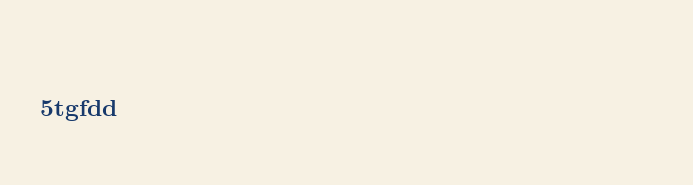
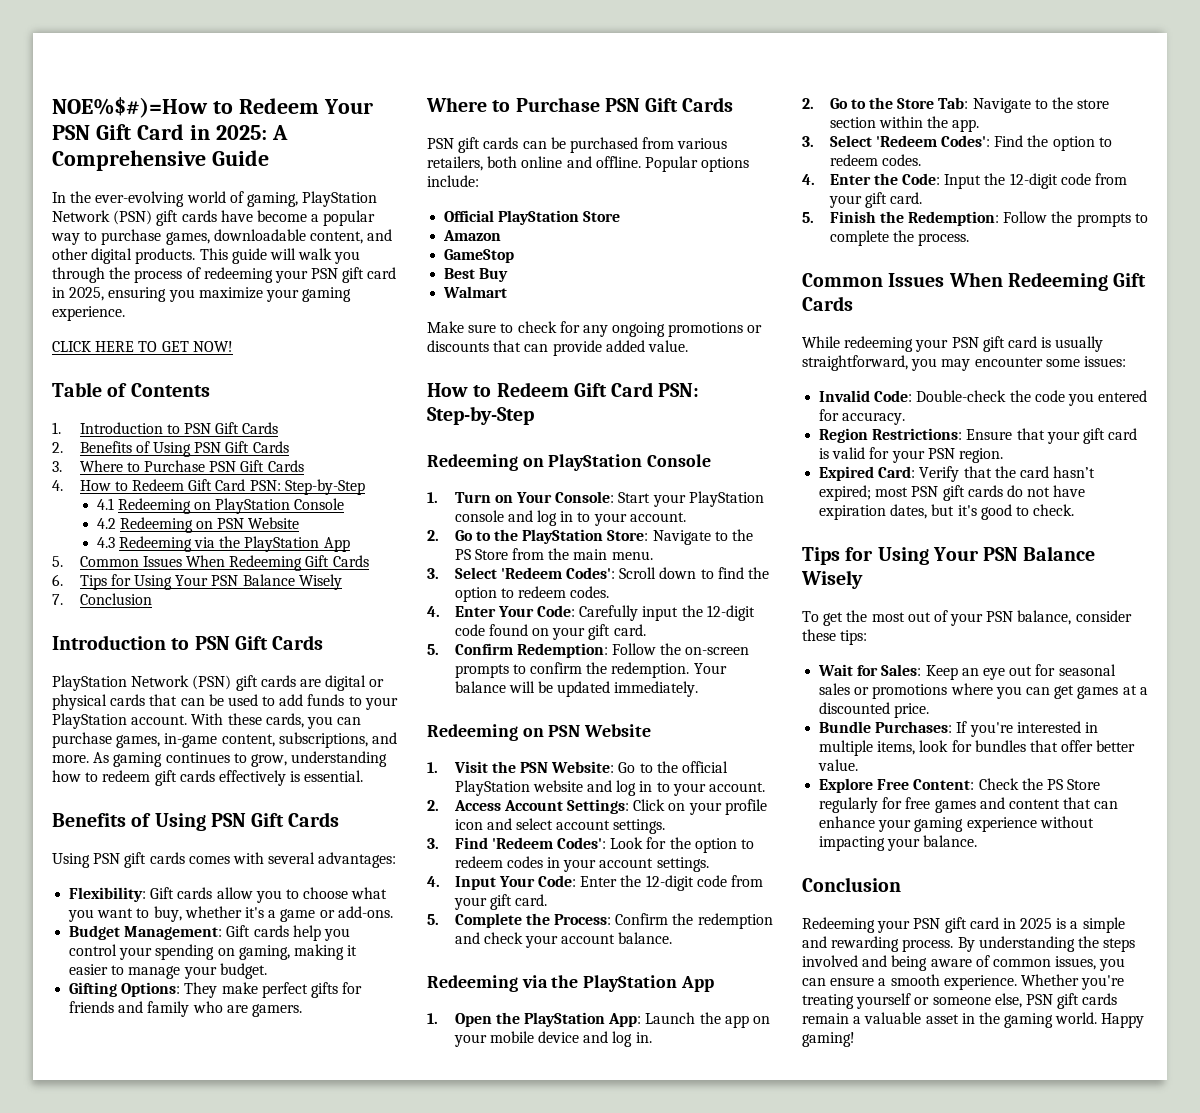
[40,100,117,121] 5tgfdd -> [52,97,373,118] [52,124,288,140] [52,150,269,171] [52,191,378,207] [52,210,376,226] [51,229,393,245] [52,248,361,264] [52,267,397,283] [52,287,352,302] [52,306,125,321] [52,341,233,352] [52,382,210,397] [52,422,279,434] [52,441,289,457] [52,460,304,472] [52,479,365,495] [96,498,345,514] [96,517,300,533] [96,536,350,552] [52,555,369,571] [52,574,342,590] [52,593,152,605] [52,635,324,650] [52,675,385,691] [52,694,398,710] [52,713,362,729] [52,732,397,748] [52,751,388,767] [52,770,364,786] [52,812,340,831] [52,852,397,868] [69,887,388,903] [68,906,393,922] [69,925,350,941] [69,944,358,960] [69,963,267,979] [69,982,363,998] [69,1001,302,1017] [426,97,734,112] [427,137,728,153] [427,156,750,172] [427,175,479,187] [444,210,621,225] [443,230,502,241] [444,249,515,263] [444,268,509,282] [443,286,508,298] [427,321,763,337] [427,340,688,356] [427,382,700,397] [427,406,534,425] [427,454,712,471] [427,491,764,507] [454,510,686,526] [427,529,753,545] [454,548,653,560] [427,567,769,579] [454,586,610,602] [427,605,755,621] [454,624,646,640] [427,643,750,658] [454,662,727,678] [454,681,699,697] [427,724,652,741] [427,761,728,773] [454,780,765,796] [427,799,767,815] [454,818,666,834] [427,837,754,853] [454,856,709,872] [427,875,763,891] [453,894,547,910] [427,913,773,929] [454,932,673,948] [427,975,714,992] [427,1012,770,1028] [453,1031,652,1047] [802,97,1110,113] [829,116,980,132] [802,135,1112,151] [829,154,921,166] [802,173,1127,189] [828,192,922,208] [802,211,1148,227] [829,230,969,246] [802,272,1147,291] [802,296,853,311] [802,336,1104,352] [802,355,1126,371] [819,390,1148,406] [819,409,906,425] [819,428,1138,444] [819,447,1003,463] [819,466,1096,482] [819,485,1086,501] [819,504,1075,520] [802,546,1096,565] [801,570,863,589] [802,610,1132,626] [802,629,868,645] [818,664,1116,680] [819,683,1148,699] [819,702,930,718] [819,721,1098,737] [819,740,1136,756] [818,759,859,771] [819,778,1101,793] [819,797,1119,813] [819,816,1094,832] [819,835,978,851] [802,877,901,892] [802,917,1125,933] [802,936,1136,952] [802,955,1126,971] [802,974,1125,990] [802,993,1118,1009] [802,1012,1145,1028] [802,1032,855,1047] NOE%$#)=How to Redeem Your PSN Gift Card in 2025: A Comprehensive Guide // In the ever-evolving world of gaming, PlayStation Network (PSN) gift cards have become a popular way to purchase games, downloadable content, and other digital products. This guide will walk you through the process of redeeming your PSN gift card in 2025, ensuring you maximize your gaming experience. // CLICK HERE TO GET NOW! // Table of Contents // 1. Introduction to PSN Gift Cards // 2. Benefits of Using PSN Gift Cards // 3. Where to Purchase PSN Gift Cards // 4. How to Redeem Gift Card PSN: Step-by-Step // 4.1 Redeeming on PlayStation Console // 4.2 Redeeming on PSN Website // 4.3 Redeeming via the PlayStation App // 5. Common Issues When Redeeming Gift Cards // 6. Tips for Using Your PSN Balance Wisely // 7. Conclusion // Introduction to PSN Gift Cards // PlayStation Network (PSN) gift cards are digital or physical cards that can be used to add funds to your PlayStation account. With these cards, you can purchase games, in-game content, subscriptions, and more. As gaming continues to grow, understanding how to redeem gift cards effectively is essential. // Benefits of Using PSN Gift Cards // Using PSN gift cards comes with several advantages: // Flexibility: Gift cards allow you to choose what you want to buy, whether it's a game or add-ons. // Budget Management: Gift cards help you control your spending on gaming, making it easier to manage your budget. // Gifting Options: They make perfect gifts for friends and family who are gamers. // Where to Purchase PSN Gift Cards // PSN gift cards can be purchased from various retailers, both online and offline. Popular options include: // Official PlayStation Store // Amazon // GameStop // Best Buy // Walmart // Make sure to check for any ongoing promotions or discounts that can provide added value. // How to Redeem Gift Card PSN: Step-by-Step // Redeeming on PlayStation Console // 1. Turn on Your Console: Start your PlayStation console and log in to your account. // 2. Go to the PlayStation Store: Navigate to the PS Store from the main menu. // 3. Select 'Redeem Codes': Scroll down to find the option to redeem codes. // 4. Enter Your Code: Carefully input the 12-digit code found on your gift card. // 5. Confirm Redemption: Follow the on-screen prompts to confirm the redemption. Your balance will be updated immediately. // Redeeming on PSN Website // 1. Visit the PSN Website: Go to the official PlayStation website and log in to your account. // 2. Access Account Settings: Click on your profile icon and select account settings. // 3. Find 'Redeem Codes': Look for the option to redeem codes in your account settings. // 4. Input Your Code: Enter the 12-digit code from your gift card. // 5. Complete the Process: Confirm the redemption and check your account balance. // Redeeming via the PlayStation App // 1. Open the PlayStation App: Launch the app on your mobile device and log in. // 2. Go to the Store Tab: Navigate to the store section within the app. // 3. Select 'Redeem Codes': Find the option to redeem codes. // 4. Enter the Code: Input the 12-digit code from your gift card. // 5. Finish the Redemption: Follow the prompts to complete the process. // Common Issues When Redeeming Gift Cards // While redeeming your PSN gift card is usually straightforward, you may encounter some issues: // Invalid Code: Double-check the code you entered for accuracy. // Region Restrictions: Ensure that your gift card is valid for your PSN region. // Expired Card: Verify that the card hasn’t expired; most PSN gift cards do not have expiration dates, but it's good to check. // Tips for Using Your PSN Balance Wisely // To get the most out of your PSN balance, consider these tips: // Wait for Sales: Keep an eye out for seasonal sales or promotions where you can get games at a discounted price. // Bundle Purchases: If you're interested in multiple items, look for bundles that offer better value. // Explore Free Content: Check the PS Store regularly for free games and content that can enhance your gaming experience without impacting your balance. // Conclusion // Redeeming your PSN gift card in 2025 is a simple and rewarding process. By understanding the steps involved and being aware of common issues, you can ensure a smooth experience. Whether you're treating yourself or someone else, PSN gift cards remain a valuable asset in the gaming world. Happy gaming!

